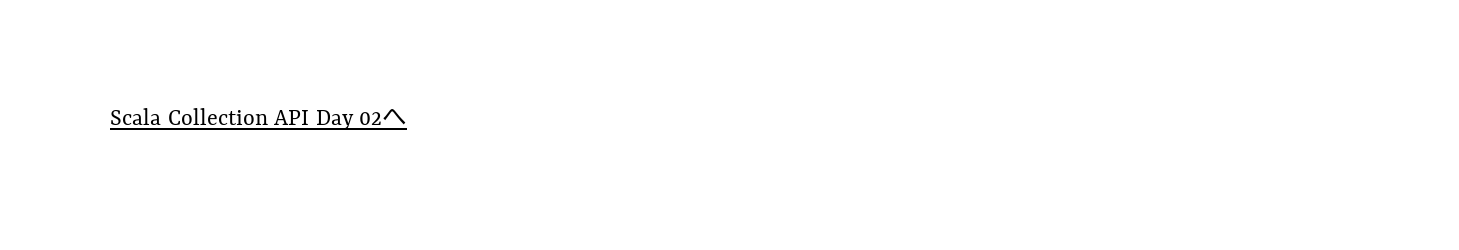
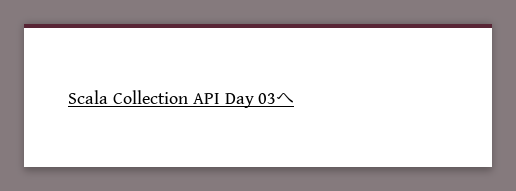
[359,112,383,125] 02 -> [258,93,277,104] 03

